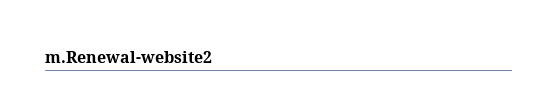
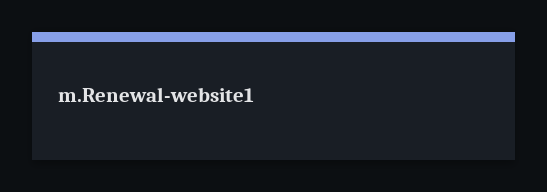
[45,51,212,63] m.Renewal-website2 -> [58,87,254,102] m.Renewal-website1

